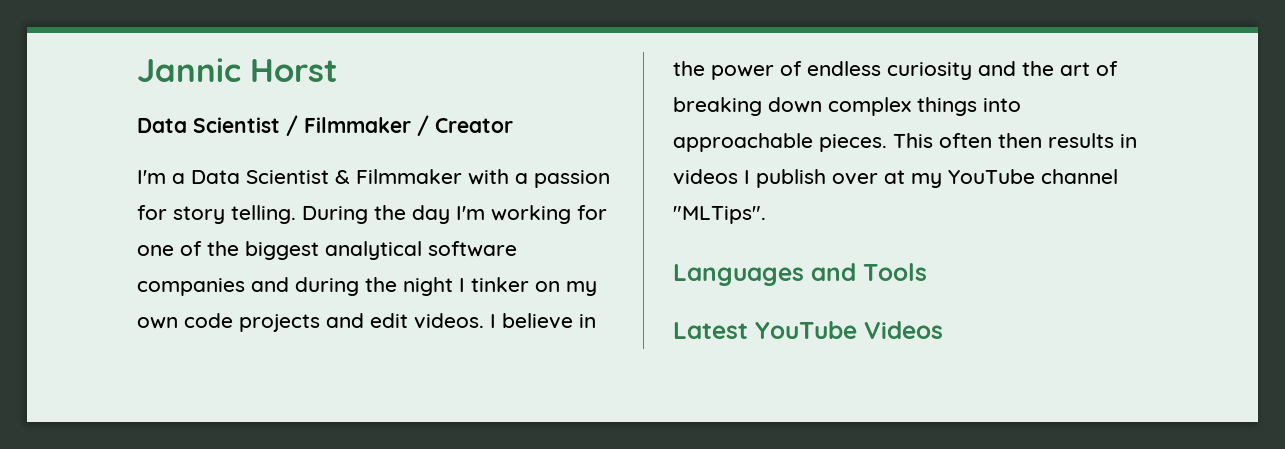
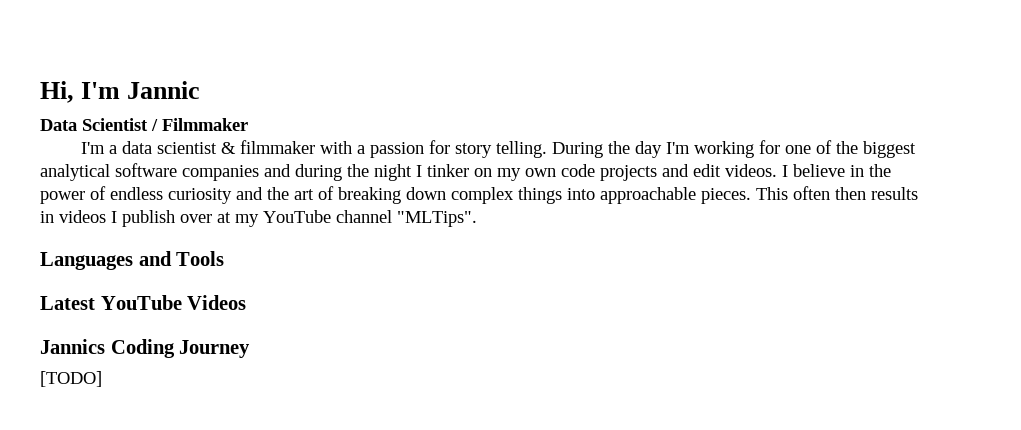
(137, 70) none -> [40,81,121,103] Hi, I'm
[250,59,338,82] Horst -> (201, 90) none
[417,115,513,136] / Creator -> (248, 124) none
[191,169,462,184] Data Scientist & Filmmaker -> [121,140,315,154] data scientist & filmmaker
(943, 330) none -> [40,339,251,358] [40,371,102,387] // Jannics Coding Journey // [TODO]

